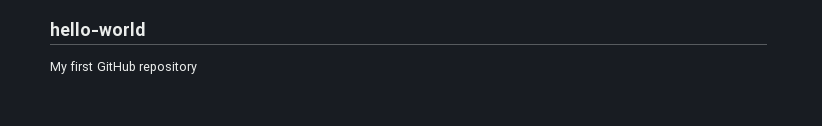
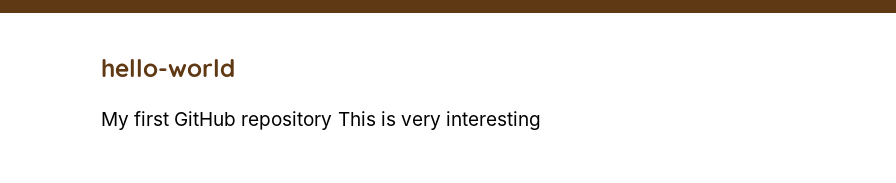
(198, 68) none -> [337,111,541,130] This is very interesting

